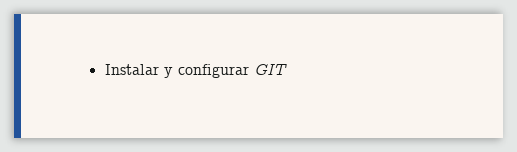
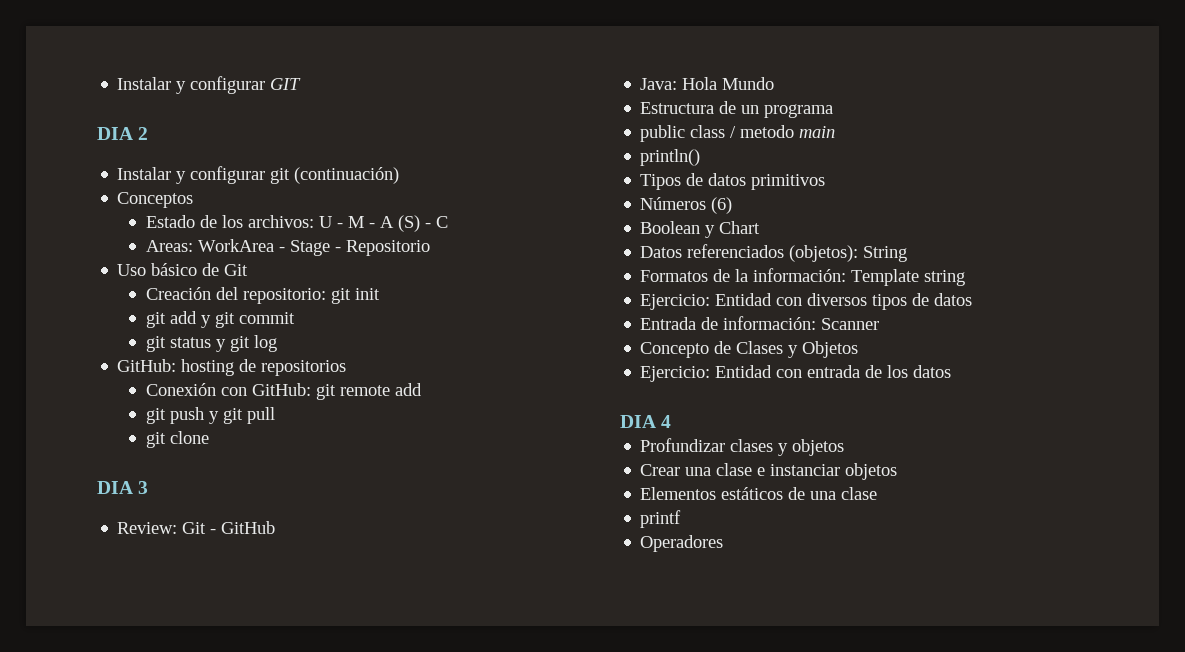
(287, 69) none -> [97,127,149,140] [117,166,400,184] [117,192,194,208] [145,215,448,232] [145,239,430,256] [117,263,249,276] [145,287,380,304] [145,311,295,328] [145,335,277,352] [117,359,347,376] [145,383,422,400] [145,407,275,424] [145,431,209,448] [97,481,149,494] [117,521,276,534] [640,77,775,90] [640,101,834,118] [640,125,836,142] [640,149,701,166] [640,173,826,190] [640,197,733,214] [640,221,761,238] [640,244,908,262] [640,268,966,286] [640,293,973,310] [640,316,880,330] [640,341,859,358] [640,365,952,382] [620,415,672,428] [640,438,845,456] [640,463,898,480] [640,487,878,500] [640,510,682,528] [640,535,724,552] // DIA 2 // Instalar y configurar git (continuación) // Conceptos // Estado de los archivos: U - M - A (S) - C // Areas: WorkArea - Stage - Repositorio // Uso básico de Git // Creación del repositorio: git init // git add y git commit // git status y git log // GitHub: hosting de repositorios // Conexión con GitHub: git remote add // git push y git pull // git clone // DIA 3 // Review: Git - GitHub // Java: Hola Mundo // Estructura de un programa // public class / metodo main // println() // Tipos de datos primitivos // Números (6) // Boolean y Chart // Datos referenciados (objetos): String // Formatos de la información: Template string // Ejercicio: Entidad con diversos tipos de datos // Entrada de información: Scanner // Concepto de Clases y Objetos // Ejercicio: Entidad con entrada de los datos // DIA 4 // Profundizar clases y objetos // Crear una clase e instanciar objetos // Elementos estáticos de una clase // printf // Operadores

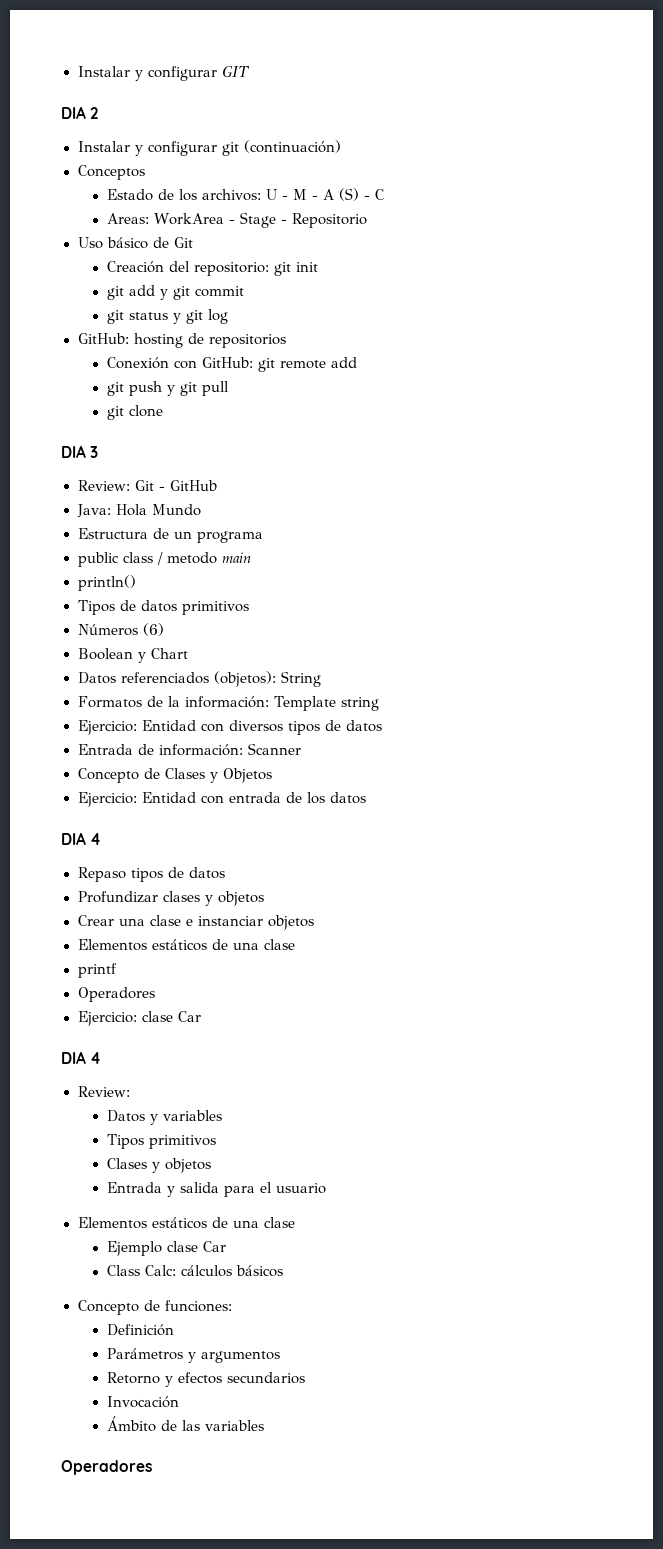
(672, 421) none -> [77,867,225,882] // Repaso tipos de datos
(724, 543) none -> [77,1011,201,1026] [61,1051,102,1064] [77,1086,130,1097] [106,1110,222,1125] [106,1134,216,1149] [106,1158,211,1173] [106,1182,326,1197] [77,1217,295,1229] [106,1241,226,1256] [106,1265,283,1277] [77,1300,232,1315] [106,1324,174,1336] [106,1348,280,1363] [106,1372,305,1387] [106,1396,179,1408] [106,1416,264,1432] [61,1460,152,1475] // Ejercicio: clase Car // DIA 4 // Review: // Datos y variables // Tipos primitivos // Clases y objetos // Entrada y salida para el usuario // Elementos estáticos de una clase // Ejemplo clase Car // Class Calc: cálculos básicos // Concepto de funciones: // Definición // Parámetros y argumentos // Retorno y efectos secundarios // Invocación // Ámbito de las variables // Operadores

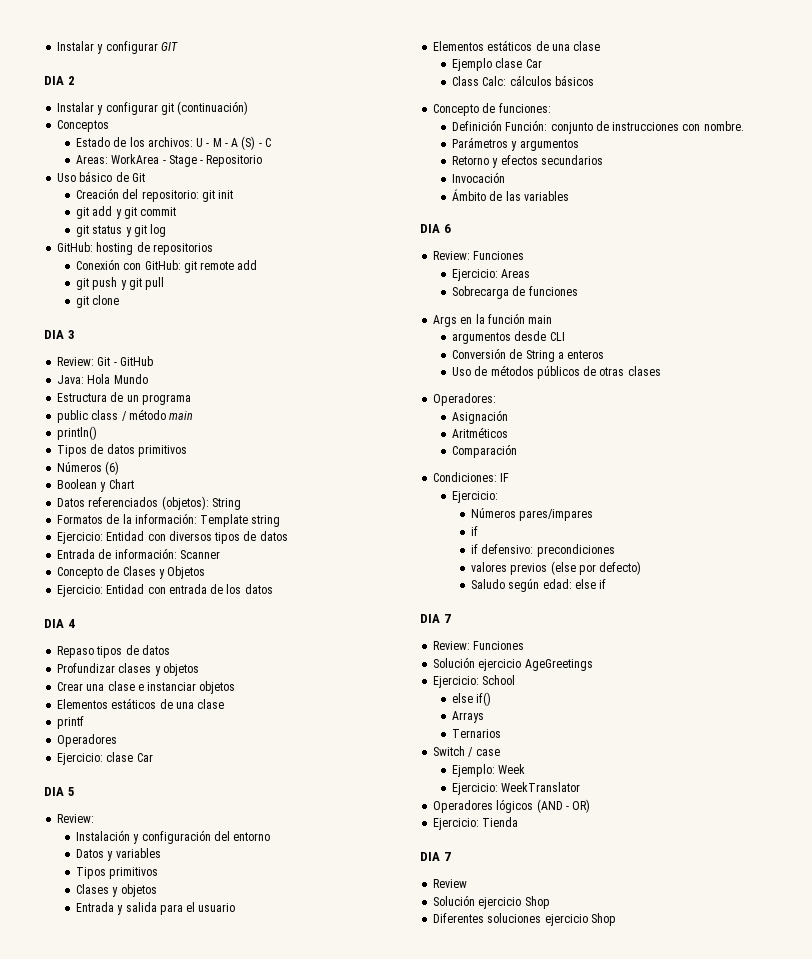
[166,552,217,564] metodo -> [128,409,166,420] método
[90,1052,102,1064] [77,1086,130,1097] 4 // Review: -> [67,787,75,796] [57,814,95,823] [76,830,271,844] 5 // Review: // Instalación y configuración del entorno
(174, 1330) none -> [505,120,744,134] Función: conjunto de instrucciones con nombre.
[61,1460,152,1475] Operadores -> [420,224,451,233] [433,251,525,260] [452,269,531,281] [452,286,578,299] [433,313,553,327] [452,331,565,344] [452,348,605,362] [452,365,661,379] [433,393,497,406] [452,410,509,424] [452,427,509,438] [452,444,518,458] [433,472,510,482] [452,491,499,503] [471,508,594,521] [471,526,479,536] [471,544,615,557] [471,561,642,575] [471,579,607,592] [420,614,451,623] [433,641,525,650] [433,657,593,671] [433,675,516,688] [452,692,492,706] [452,711,485,723] [452,729,502,738] [433,746,500,757] [452,764,526,777] [452,782,581,795] [433,799,591,813] [433,817,519,830] [420,852,451,861] [433,879,468,888] [433,895,550,909] [433,913,616,926] DIA 6 // Review: Funciones // Ejercicio: Areas // Sobrecarga de funciones // Args en la función main // argumentos desde CLI // Conversión de String a enteros // Uso de métodos públicos de otras clases // Operadores: // Asignación // Aritméticos // Comparación // Condiciones: IF // Ejercicio: // Números pares/impares // if // if defensivo: precondiciones // valores previos (else por defecto) // Saludo según edad: else if // DIA 7 // Review: Funciones // Solución ejercicio AgeGreetings // Ejercicio: School // else if() // Arrays // Ternarios // Switch / case // Ejemplo: Week // Ejercicio: WeekTranslator // Operadores lógicos (AND - OR) // Ejercicio: Tienda // DIA 7 // Review // Solución ejercicio Shop // Diferentes soluciones ejercicio Shop

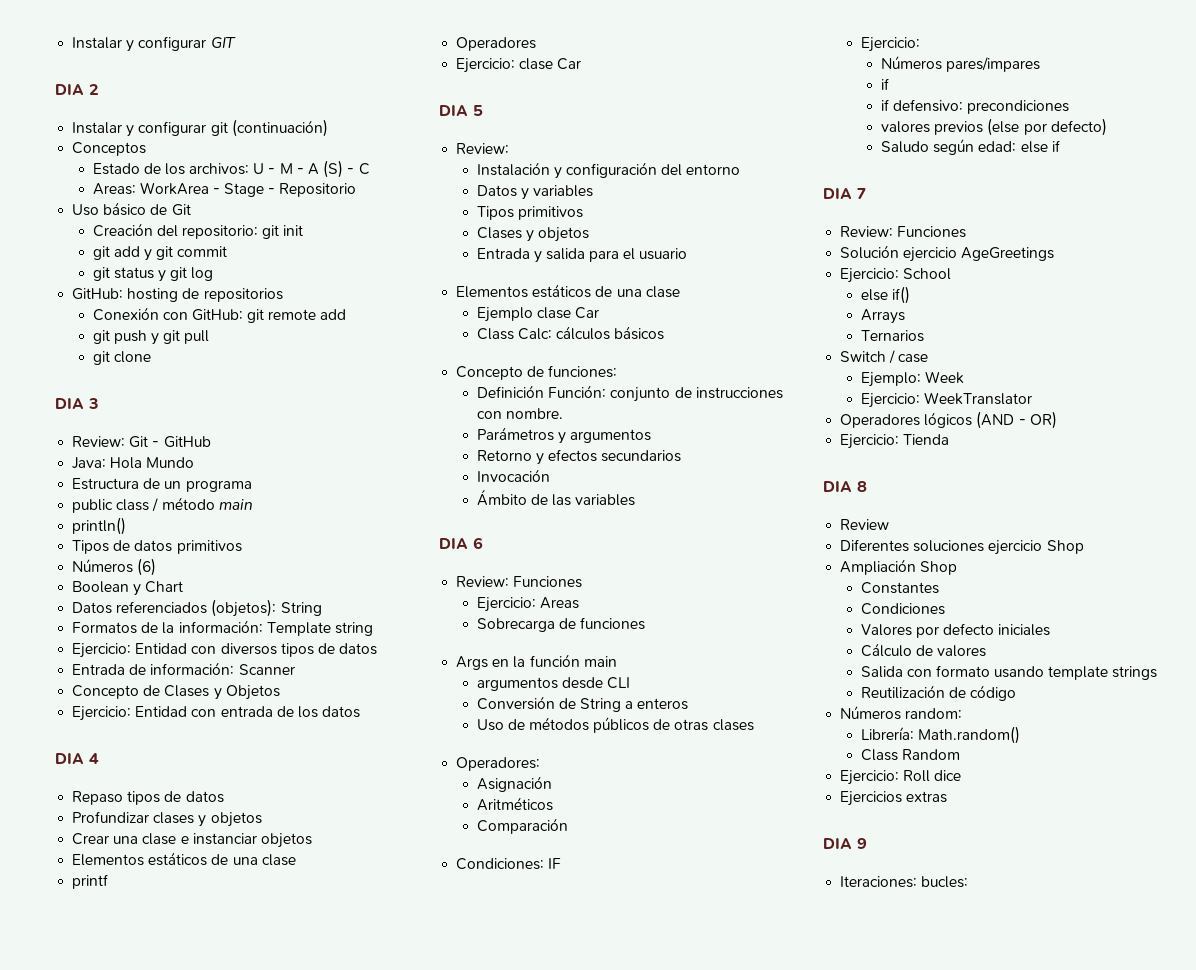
[443,852,451,861] 7 -> [857,481,867,492] 8
[433,895,550,909] // Solución ejercicio Shop -> (890, 524) none
(616, 919) none -> [840,559,958,575] [860,582,939,594] [860,603,945,615] [860,623,1051,638] [860,643,986,657] [860,665,1158,680] [860,685,1016,701] [840,706,963,720] [860,726,1020,744] [860,749,960,761] [840,770,962,785] [840,791,948,806] [823,838,867,849] [840,876,969,888] // Ampliación Shop // Constantes // Condiciones // Valores por defecto iniciales // Cálculo de valores // Salida con formato usando template strings // Reutilización de código // Números random: // Librería: Math.random() // Class Random // Ejercicio: Roll dice // Ejercicios extras // DIA 9 // Iteraciones: bucles:

